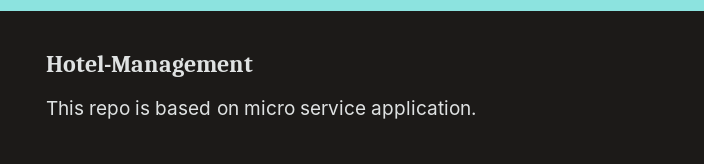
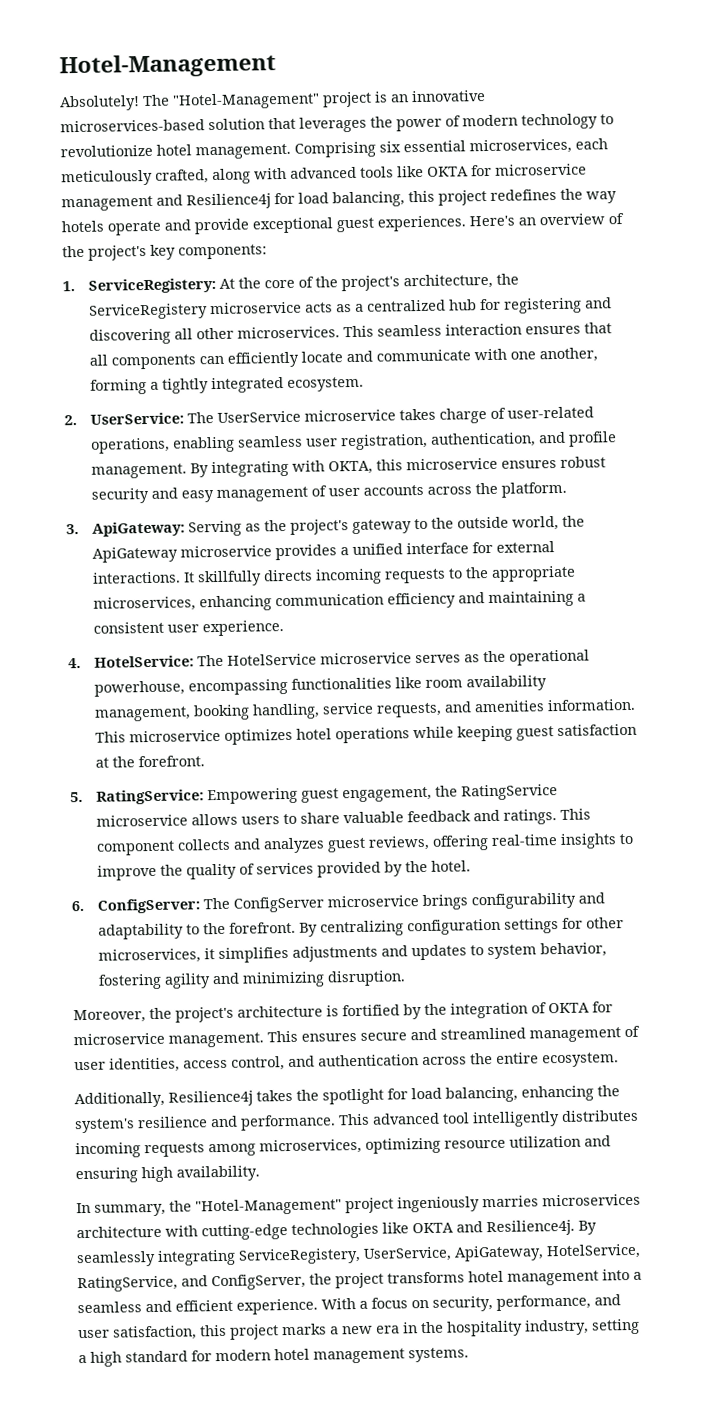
[46,100,476,119] This repo is based on micro service application. -> [59,90,486,112] [60,113,614,133] [60,138,608,160] [61,163,587,187] [61,188,617,212] [61,212,624,236] [62,244,267,261] [62,273,520,294] [89,297,613,320] [89,322,613,345] [89,347,599,370] [90,376,365,395] [64,406,595,426] [91,431,618,454] [91,456,607,479] [91,481,568,504] [66,515,586,537] [92,541,556,563] [92,565,577,587] [93,590,587,612] [93,620,285,637] [68,649,591,669] [94,675,548,697] [94,698,637,722] [95,723,638,745] [95,755,206,768] [70,784,559,805] [96,808,592,827] [96,833,635,856] [97,860,472,881] [71,892,606,914] [98,917,625,940] [98,942,608,964] [98,970,407,990] [73,1001,613,1024] [73,1025,640,1048] [74,1052,619,1073] [74,1085,620,1109] [74,1109,639,1134] [75,1135,611,1159] [75,1165,260,1184] [76,1193,641,1217] [76,1219,597,1241] [76,1243,641,1268] [77,1269,642,1293] [77,1294,621,1315] [78,1318,640,1341] [78,1347,469,1367] Absolutely! The "Hotel-Management" project is an innovative microservices-based solution that leverages the power of modern technology to revolutionize hotel management. Comprising six essential microservices, each meticulously crafted, along with advanced tools like OKTA for microservice management and Resilience4j for load balancing, this project redefines the way hotels operate and provide exceptional guest experiences. Here's an overview of the project's key components: // 1. ServiceRegistery: At the core of the project's architecture, the ServiceRegistery microservice acts as a centralized hub for registering and discovering all other microservices. This seamless interaction ensures that all components can efficiently locate and communicate with one another, forming a tightly integrated ecosystem. // 2. UserService: The UserService microservice takes charge of user-related operations, enabling seamless user registration, authentication, and profile management. By integrating with OKTA, this microservice ensures robust security and easy management of user accounts across the platform. // 3. ApiGateway: Serving as the project's gateway to the outside world, the ApiGateway microservice provides a unified interface for external interactions. It skillfully directs incoming requests to the appropriate microservices, enhancing communication efficiency and maintaining a consistent user experience. // 4. HotelService: The HotelService microservice serves as the operational powerhouse, encompassing functionalities like room availability management, booking handling, service requests, and amenities information. This microservice optimizes hotel operations while keeping guest satisfaction at the forefront. // 5. RatingService: Empowering guest engagement, the RatingService microservice allows users to share valuable feedback and ratings. This component collects and analyzes guest reviews, offering real-time insights to improve the quality of services provided by the hotel. // 6. ConfigServer: The ConfigServer microservice brings configurability and adaptability to the forefront. By centralizing configuration settings for other microservices, it simplifies adjustments and updates to system behavior, fostering agility and minimizing disruption. // Moreover, the project's architecture is fortified by the integration of OKTA for microservice management. This ensures secure and streamlined management of user identities, access control, and authentication across the entire ecosystem. // Additionally, Resilience4j takes the spotlight for load balancing, enhancing the system's resilience and performance. This advanced tool intelligently distributes incoming requests among microservices, optimizing resource utilization and ensuring high availability. // In summary, the "Hotel-Management" project ingeniously marries microservices architecture with cutting-edge technologies like OKTA and Resilience4j. By seamlessly integrating ServiceRegistery, UserService, ApiGateway, HotelService, RatingService, and ConfigServer, the project transforms hotel management into a seamless and efficient experience. With a focus on security, performance, and user satisfaction, this project marks a new era in the hospitality industry, setting a high standard for modern hotel management systems.

